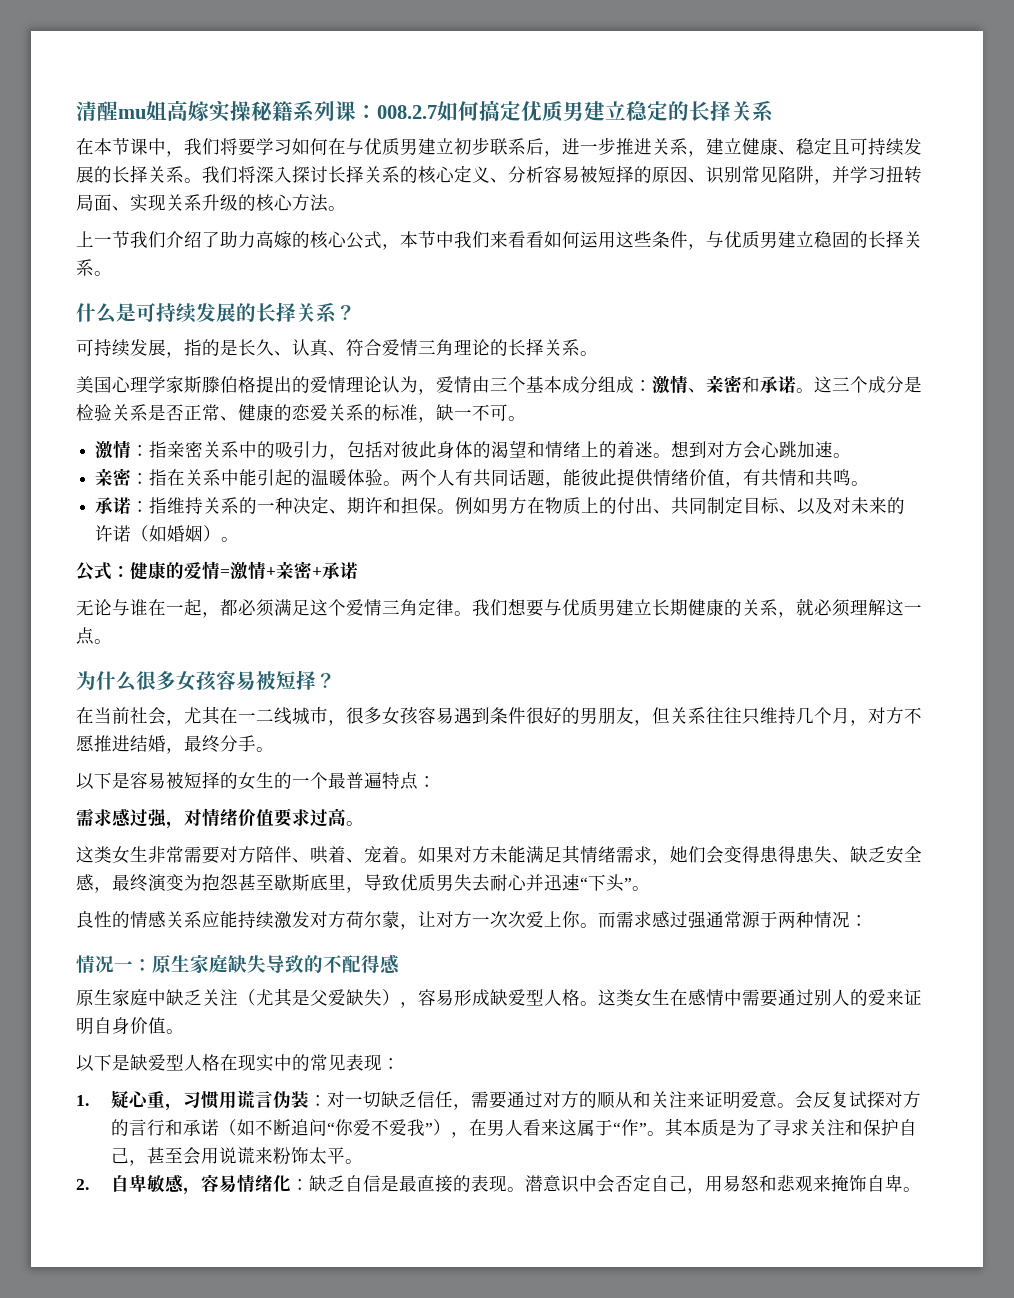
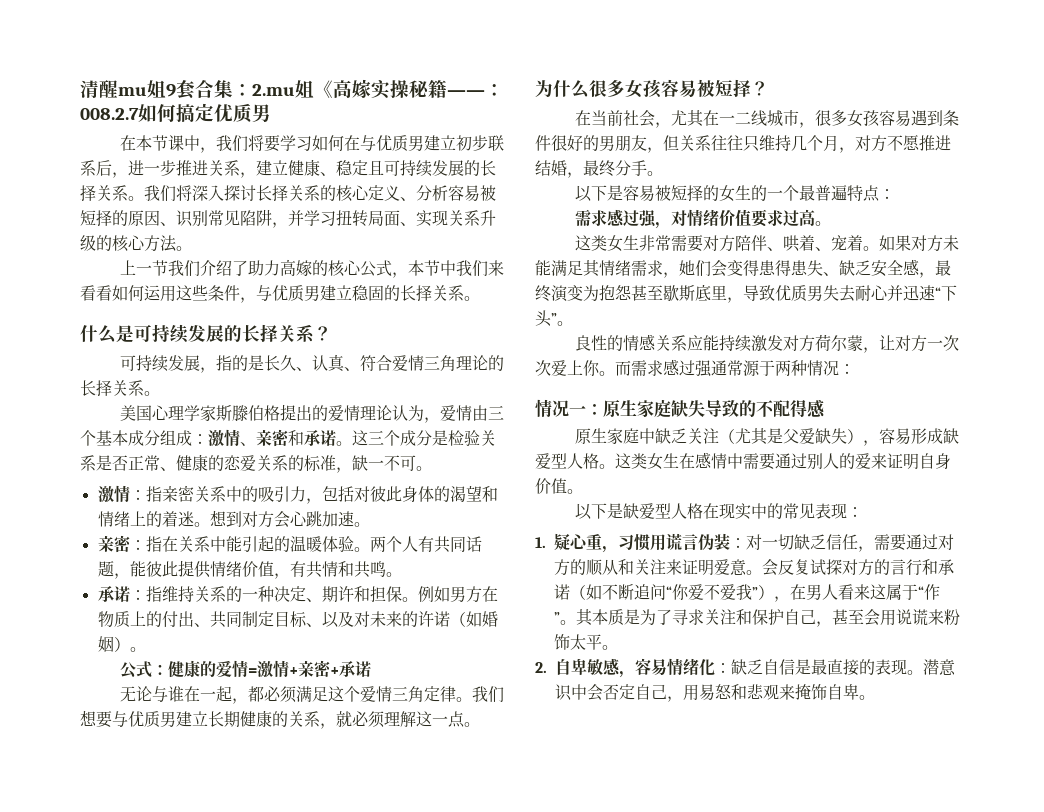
(167, 111) none -> [166,79,333,99] 9套合集：2.mu姐《
[293,100,356,122] 系列课 -> [447,90,485,96] ——
[584,100,773,122] 建立稳定的长择关系 -> (271, 113) none

